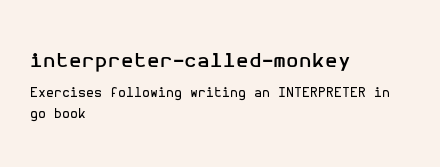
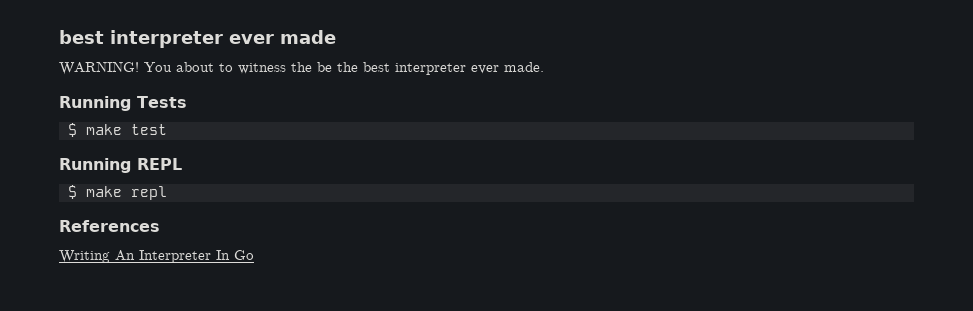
[30,53,351,72] [30,87,390,101] [30,108,86,122] interpreter-called-monkey // Exercises following writing an INTERPRETER in go book -> [59,30,336,48] [59,61,544,75] [59,96,187,111] [67,123,167,137] [59,158,182,173] [67,185,167,200] [59,220,160,232] [59,250,254,263] best interpreter ever made // WARNING! You about to witness the be the best interpreter ever made. // Running Tests // $ make test // Running REPL // $ make repl // References // Writing An Interpreter In Go

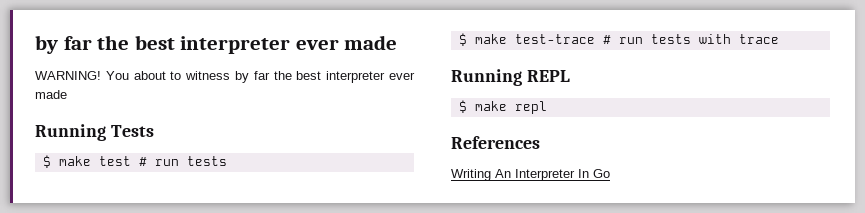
(59, 37) none -> [35,35,130,54] by far the
[291,62,544,75] the be the best interpreter ever made. -> [235,71,416,83] [35,90,67,99] by far the best interpreter ever made
(167, 129) none -> [138,156,227,166] [458,33,779,46] # run tests // $ make test-trace # run tests with trace

